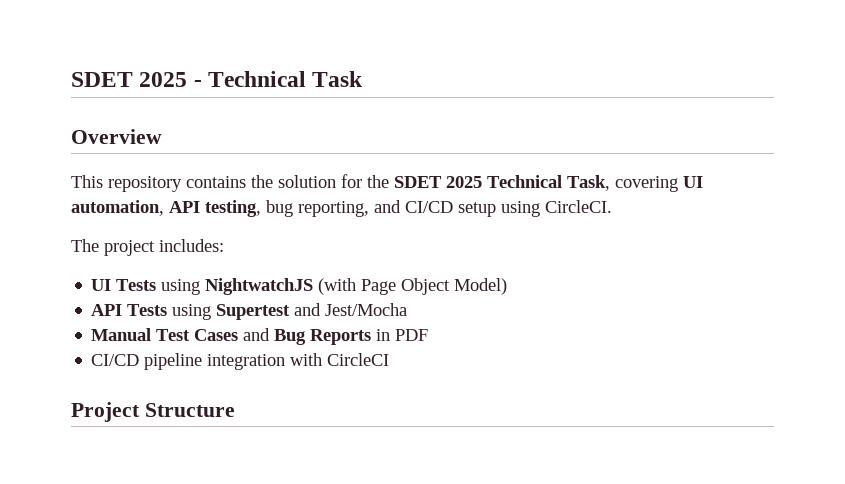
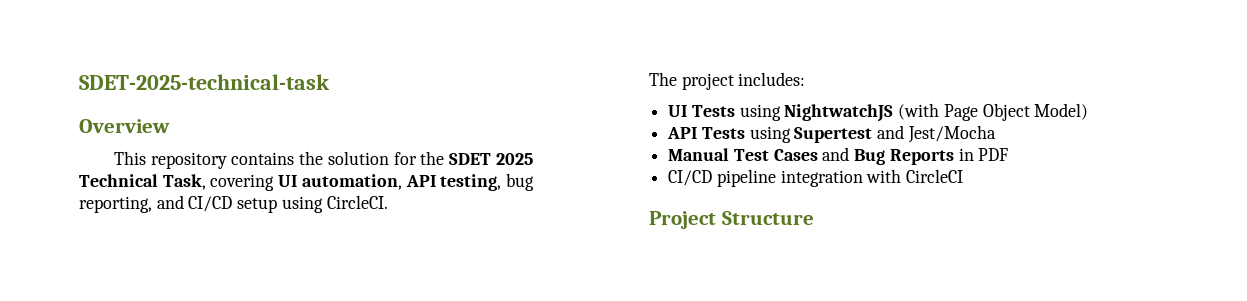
[71,71,364,87] SDET 2025 - Technical Task -> [79,74,330,90] SDET-2025-technical-task

